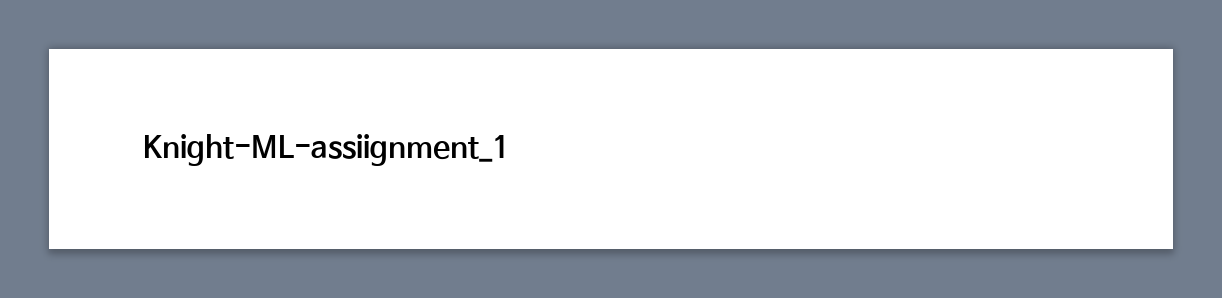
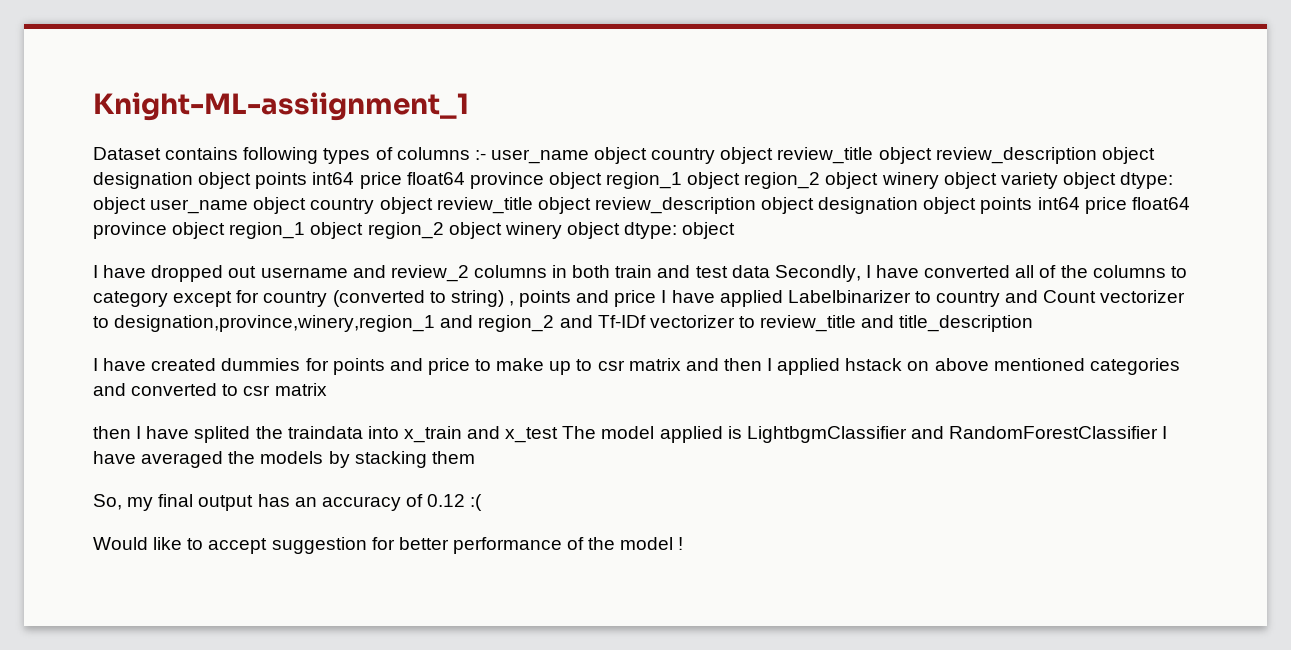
(509, 150) none -> [93,147,1155,164] [93,172,1174,189] [93,197,1190,214] [93,222,736,239] [93,265,1187,282] [93,290,1186,307] [93,315,1034,332] [93,358,1180,375] [93,383,327,396] [93,426,1168,443] [93,451,475,468] [93,494,483,511] [93,537,684,554] // Dataset contains following types of columns :- user_name object country object review_title object review_description object designation object points int64 price float64 province object region_1 object region_2 object winery object variety object dtype: object user_name object country object review_title object review_description object designation object points int64 price float64 province object region_1 object region_2 object winery object dtype: object // I have dropped out username and review_2 columns in both train and test data Secondly, I have converted all of the columns to category except for country (converted to string) , points and price I have applied Labelbinarizer to country and Count vectorizer to designation,province,winery,region_1 and region_2 and Tf-IDf vectorizer to review_title and title_description // I have created dummies for points and price to make up to csr matrix and then I applied hstack on above mentioned categories and converted to csr matrix // then I have splited the traindata into x_train and x_test The model applied is LightbgmClassifier and RandomForestClassifier I have averaged the models by stacking them // So, my final output has an accuracy of 0.12 :( // Would like to accept suggestion for better performance of the model !

